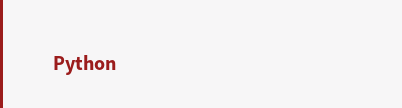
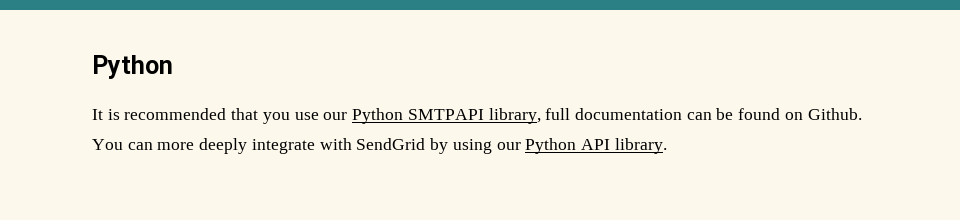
[53,55,116,75] Python -> [92,55,173,79] [92,108,862,124] [92,138,667,154] Python // It is recommended that you use our Python SMTPAPI library, full documentation can be found on Github. You can more deeply integrate with SendGrid by using our Python API library.

